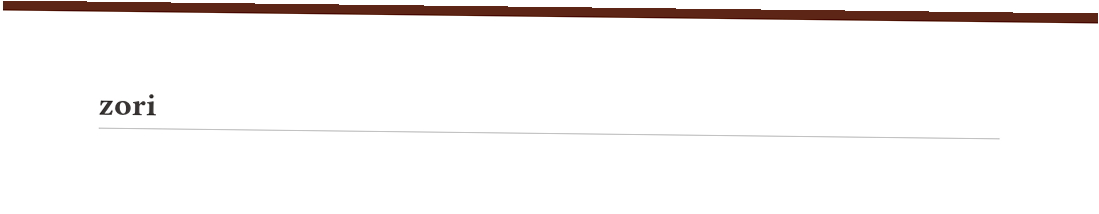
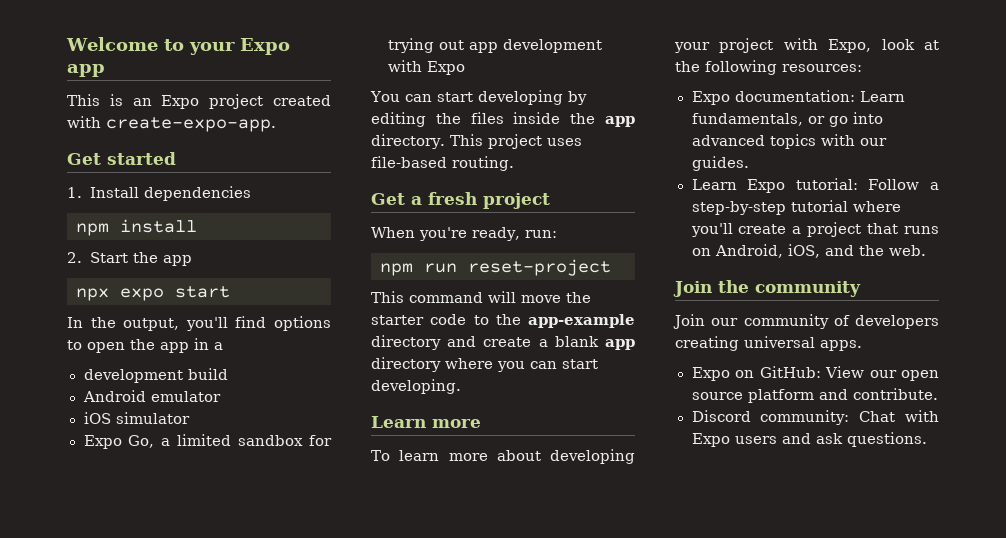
[98,93,158,117] zori -> [66,37,290,55] [67,64,105,77] [67,94,331,109] [67,116,276,132] [67,152,176,165] [67,186,251,201] [76,219,197,236] [67,252,192,266] [76,286,230,301] [67,316,331,331] [67,338,223,353] [83,368,228,383] [82,390,221,402] [83,412,190,424] [83,434,332,449] [387,38,602,53] [387,60,465,75] [370,90,587,105] [371,112,635,127] [371,134,582,149] [371,156,514,171] [371,192,550,209] [371,227,557,241] [380,259,611,276] [371,291,591,303] [371,314,635,328] [371,335,635,350] [371,357,598,372] [371,379,461,394] [371,416,481,428] [371,449,635,464] [674,38,939,53] [675,60,862,75] [691,90,905,105] [691,112,883,127] [691,134,887,149] [691,156,749,171] [691,178,939,193] [691,200,901,215] [690,222,939,237] [691,244,926,258] [673,280,861,297] [673,314,939,329] [675,336,862,351] [691,366,939,381] [691,388,938,403] [691,410,939,425] [691,432,927,447] Welcome to your Expo app // This is an Expo project created with create-expo-app. // Get started // 1. Install dependencies // npm install // 2. Start the app // npx expo start // In the output, you'll find options to open the app in a // development build // Android emulator // iOS simulator // Expo Go, a limited sandbox for trying out app development with Expo // You can start developing by editing the files inside the app directory. This project uses file-based routing. // Get a fresh project // When you're ready, run: // npm run reset-project // This command will move the starter code to the app-example directory and create a blank app directory where you can start developing. // Learn more // To learn more about developing your project with Expo, look at the following resources: // Expo documentation: Learn fundamentals, or go into advanced topics with our guides. // Learn Expo tutorial: Follow a step-by-step tutorial where you'll create a project that runs on Android, iOS, and the web. // Join the community // Join our community of developers creating universal apps. // Expo on GitHub: View our open source platform and contribute. // Discord community: Chat with Expo users and ask questions.

